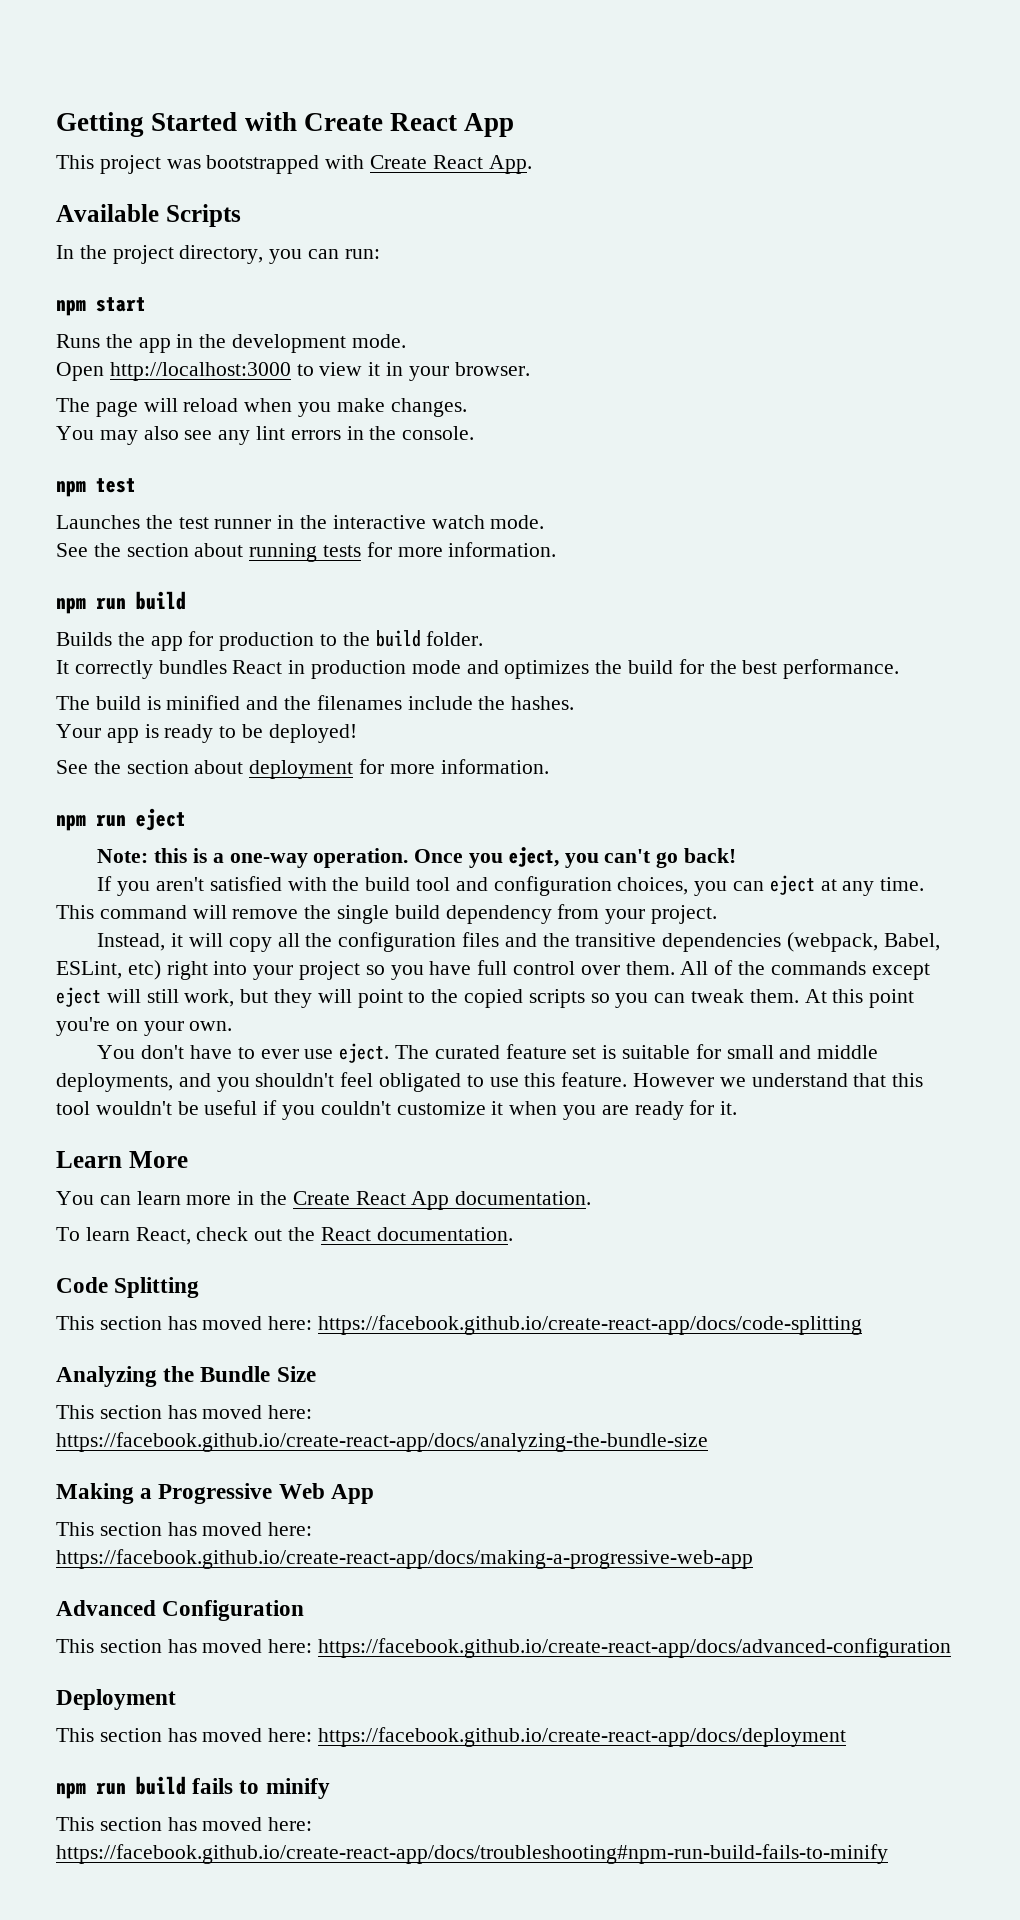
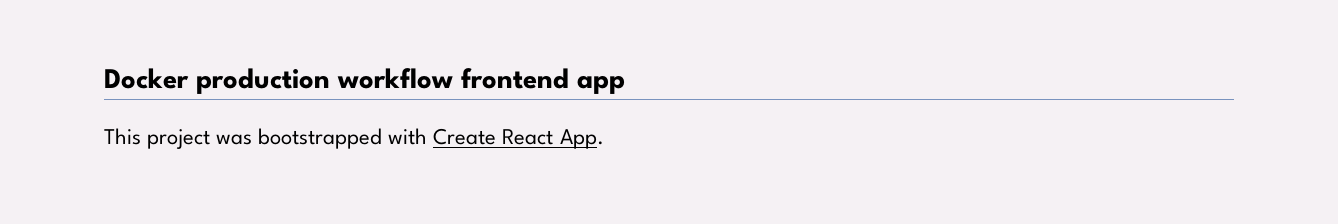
[56,112,515,137] Getting Started with Create React App -> [104,68,625,94] Docker production workflow frontend app
[56,204,241,227] [56,245,380,264] [56,297,146,316] [56,334,406,353] [56,362,530,381] [56,398,467,417] [56,426,475,445] [56,478,136,497] [56,515,545,529] [56,542,557,562] [56,591,186,614] [56,630,484,651] [56,659,900,679] [56,695,575,710] [56,724,357,743] [56,759,549,779] [56,808,186,831] [97,847,737,868] [97,875,925,896] [56,904,718,924] [97,932,940,952] [56,960,930,980] [56,987,915,1008] [56,1017,233,1036] [97,1043,879,1063] [56,1072,924,1092] [56,1100,738,1120] [56,1151,188,1168] [56,1191,592,1210] [56,1227,513,1245] [56,1277,200,1298] [56,1315,863,1335] [56,1366,316,1387] [56,1405,313,1419] [56,1432,708,1452] [56,1483,374,1504] [56,1522,313,1536] [56,1549,753,1569] [56,1600,305,1621] [56,1638,952,1658] [56,1689,176,1710] [56,1727,847,1747] [56,1776,330,1799] [56,1817,313,1831] [56,1844,888,1864] // Available Scripts // In the project directory, you can run: // npm start // Runs the app in the development mode. // Open http://localhost:3000 to view it in your browser. // The page will reload when you make changes. // You may also see any lint errors in the console. // npm test // Launches the test runner in the interactive watch mode. // See the section about running tests for more information. // npm run build // Builds the app for production to the build folder. // It correctly bundles React in production mode and optimizes the build for the best performance. // The build is minified and the filenames include the hashes. // Your app is ready to be deployed! // See the section about deployment for more information. // npm run eject // Note: this is a one-way operation. Once you eject, you can't go back! // If you aren't satisfied with the build tool and configuration choices, you can eject at any time. This command will remove the single build dependency from your project. // Instead, it will copy all the configuration files and the transitive dependencies (webpack, Babel, ESLint, etc) right into your project so you have full control over them. All of the commands except eject will still work, but they will point to the copied scripts so you can tweak them. At this point you're on your own. // You don't have to ever use eject. The curated feature set is suitable for small and middle deployments, and you shouldn't feel obligated to use this feature. However we understand that this tool wouldn't be useful if you couldn't customize it when you are ready for it. // Learn More // You can learn more in the Create React App documentation. // To learn React, check out the React documentation. // Code Splitting // This section has moved here: https://facebook.github.io/create-react-app/docs/code-splitting // Analyzing the Bundle Size // This section has moved here: https://facebook.github.io/create-react-app/docs/analyzing-the-bundle-size // Making a Progressive Web App // This section has moved here: https://facebook.github.io/create-react-app/docs/making-a-progressive-web-app // Advanced Configuration // This section has moved here: https://facebook.github.io/create-react-app/docs/advanced-configuration // Deployment // This section has moved here: https://facebook.github.io/create-react-app/docs/deployment // npm run build fails to minify // This section has moved here: https://facebook.github.io/create-react-app/docs/troubleshooting#npm-run-build-fails-to-minify -> (604, 139) none

